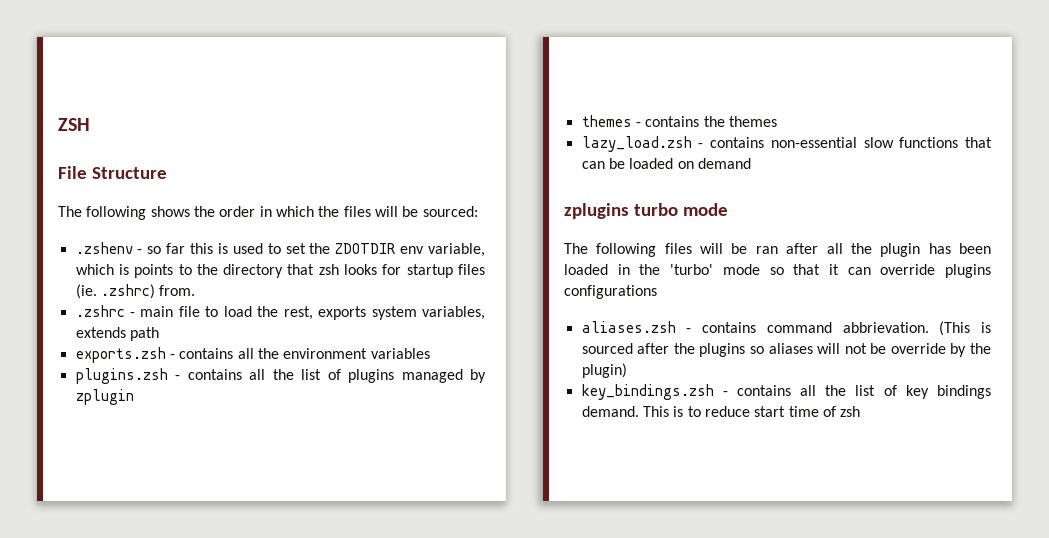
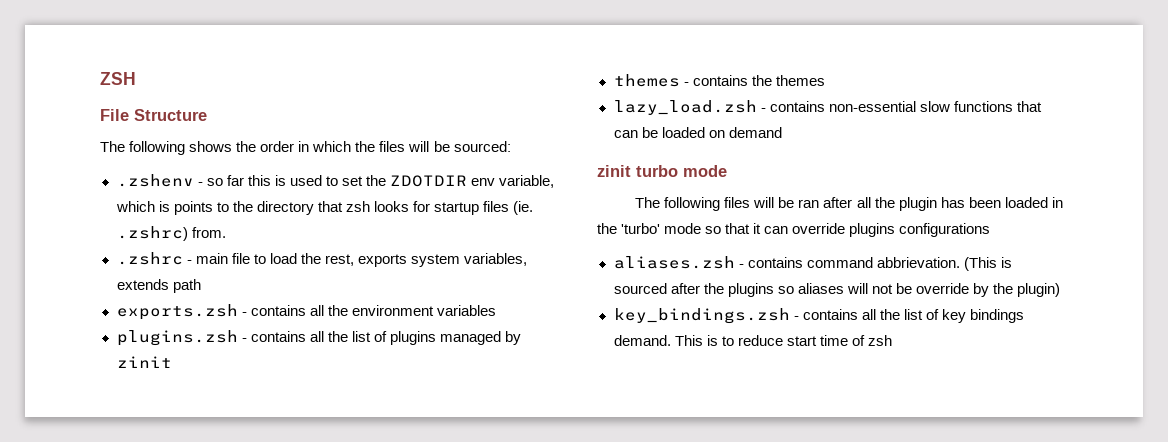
[75,389,134,405] zplugin -> [116,356,172,368] zinit
[564,203,629,219] zplugins -> [597,165,631,177] zinit

